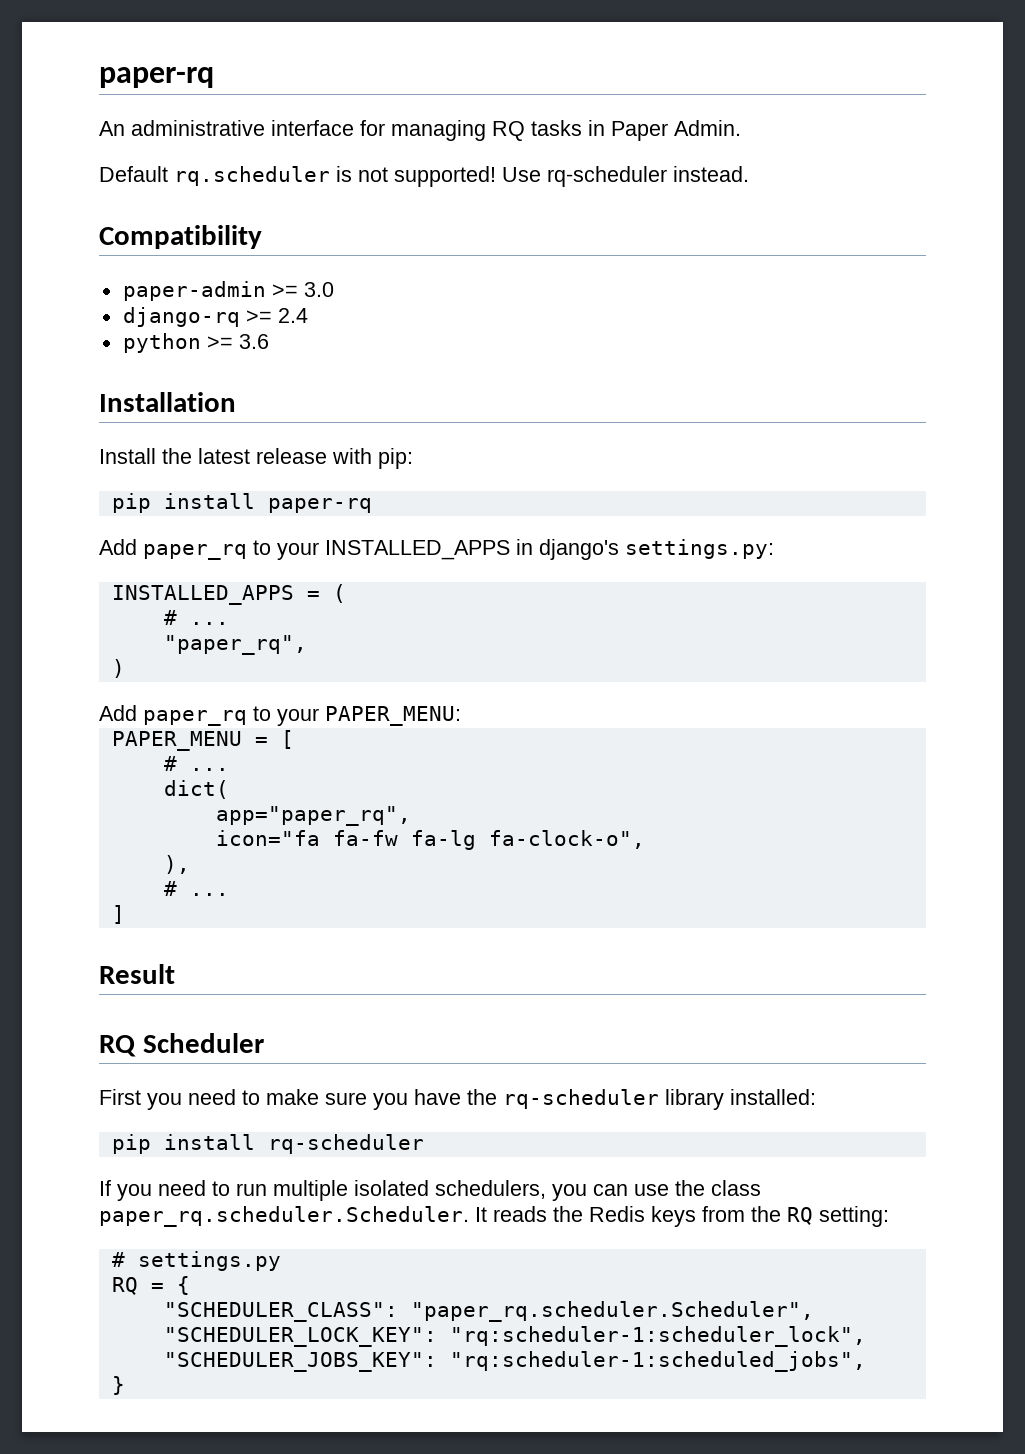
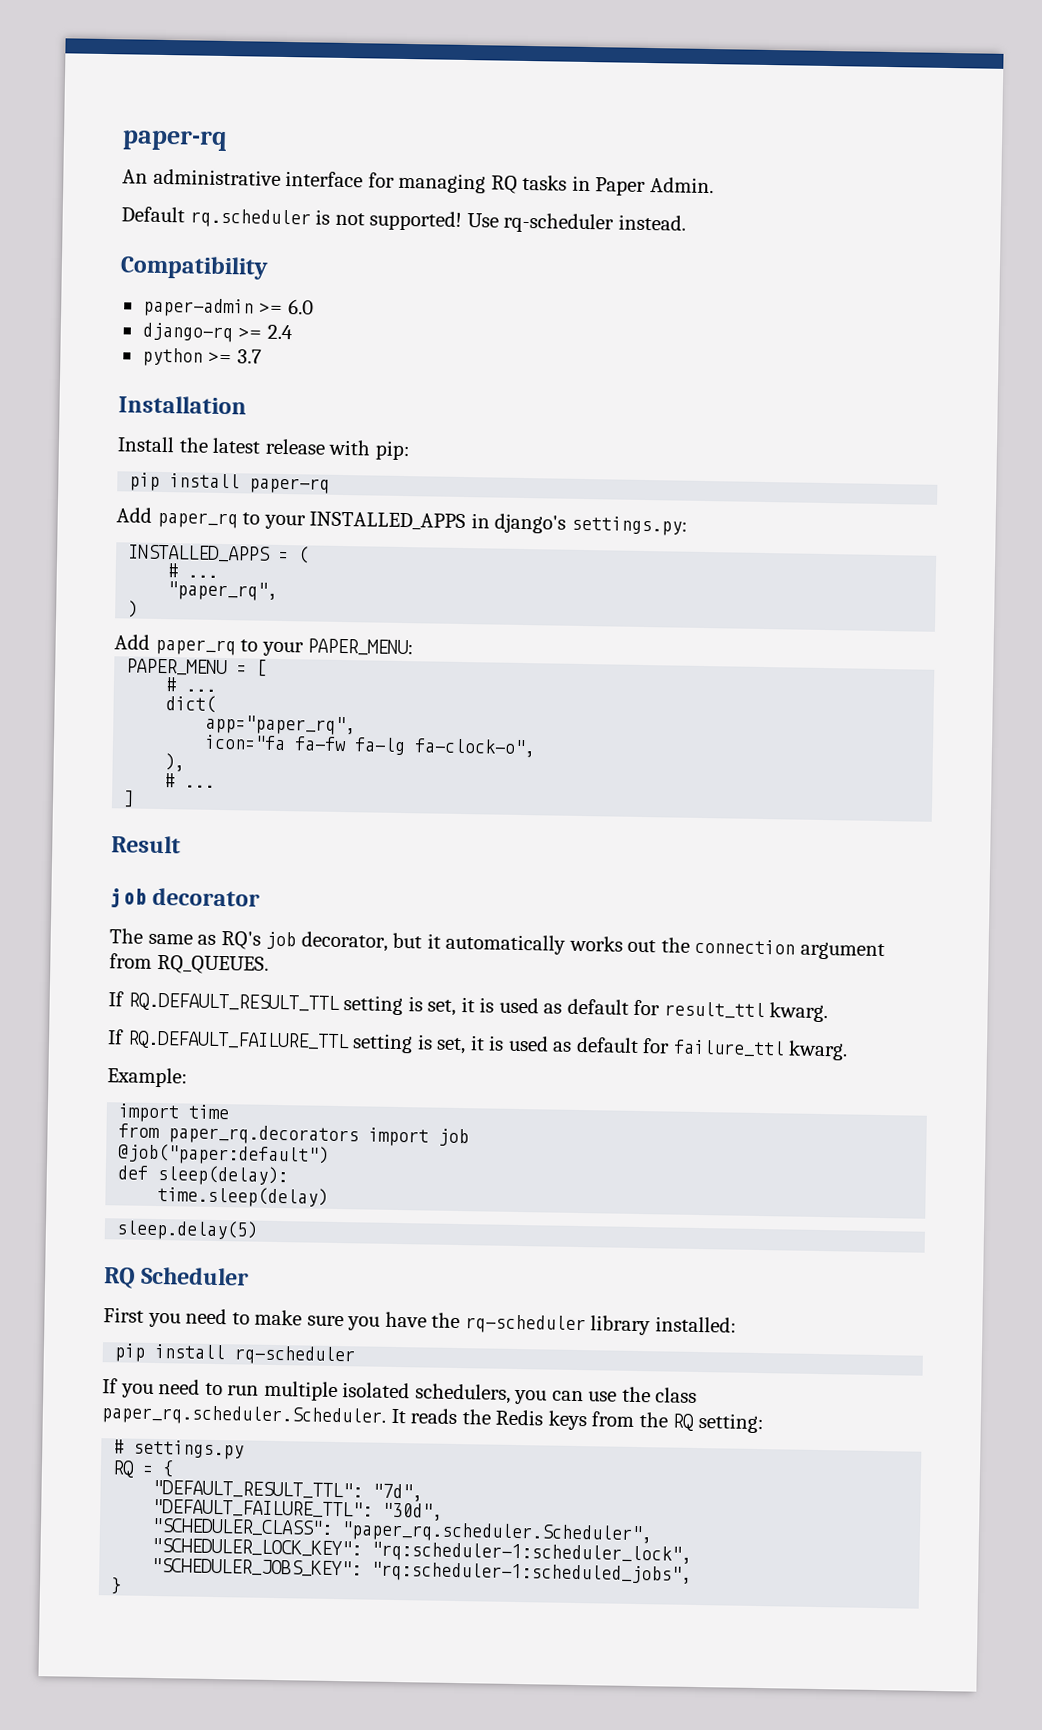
[303,282,334,297] 3.0 -> [287,299,314,315] 6.0
[238,334,269,349] 3.6 -> [236,349,262,364] 3.7
(175, 974) none -> [110,887,261,908] [109,928,885,961] [109,953,269,975] [108,991,829,1023] [107,1029,849,1061] [107,1067,188,1088] [118,1103,230,1123] [118,1123,470,1147] [118,1143,330,1166] [117,1165,289,1187] [157,1186,329,1208] [116,1219,259,1241] // job decorator // The same as RQ's job decorator, but it automatically works out the connection argument from RQ_QUEUES. // If RQ.DEFAULT_RESULT_TTL setting is set, it is used as default for result_ttl kwarg. // If RQ.DEFAULT_FAILURE_TTL setting is set, it is used as default for failure_ttl kwarg. // Example: // import time // from paper_rq.decorators import job // @job("paper:default") // def sleep(delay): // time.sleep(delay) // sleep.delay(5)
(190, 1285) none -> [152,1479,424,1502] [152,1498,444,1521] // "DEFAULT_RESULT_TTL": "7d", // "DEFAULT_FAILURE_TTL": "30d",

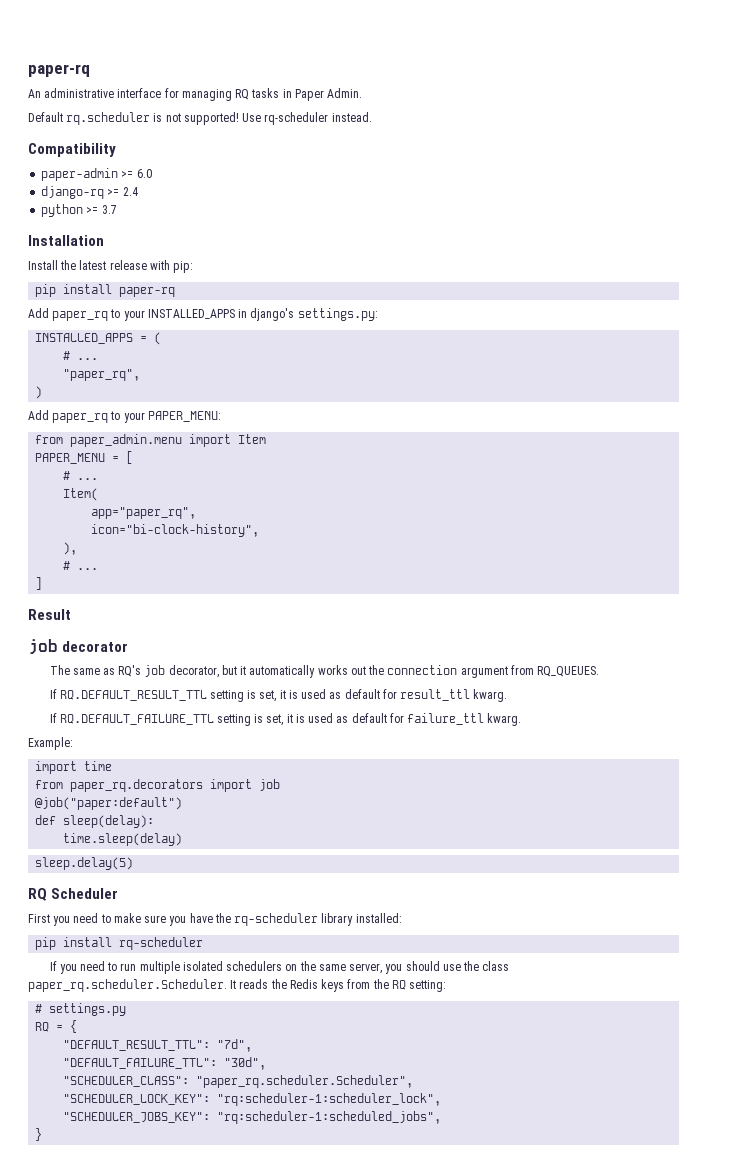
(415, 647) none -> [35,434,267,447] // from paper_admin.menu import Item
[165,695,217,713] dict( -> [63,488,99,501] Item(
[204,734,537,758] icon="fa fa-fw fa-lg fa-clock-o", -> [91,524,260,537] icon="bi-clock-history",
[414,1383,584,1405] schedulers, you can -> [226,961,440,974] schedulers on the same server, you should

